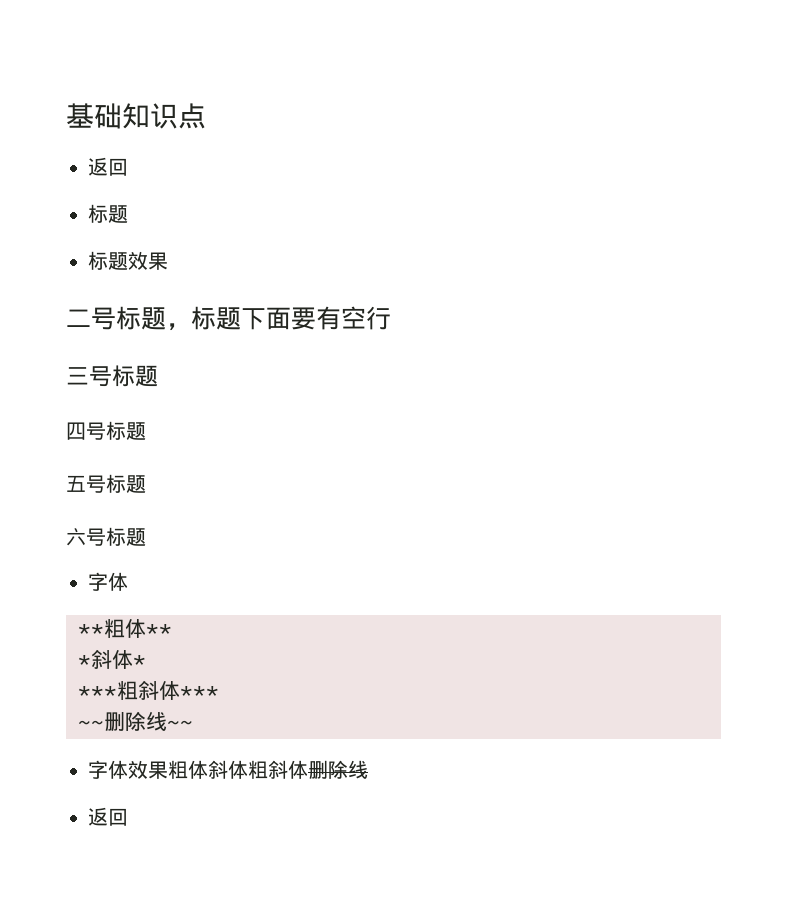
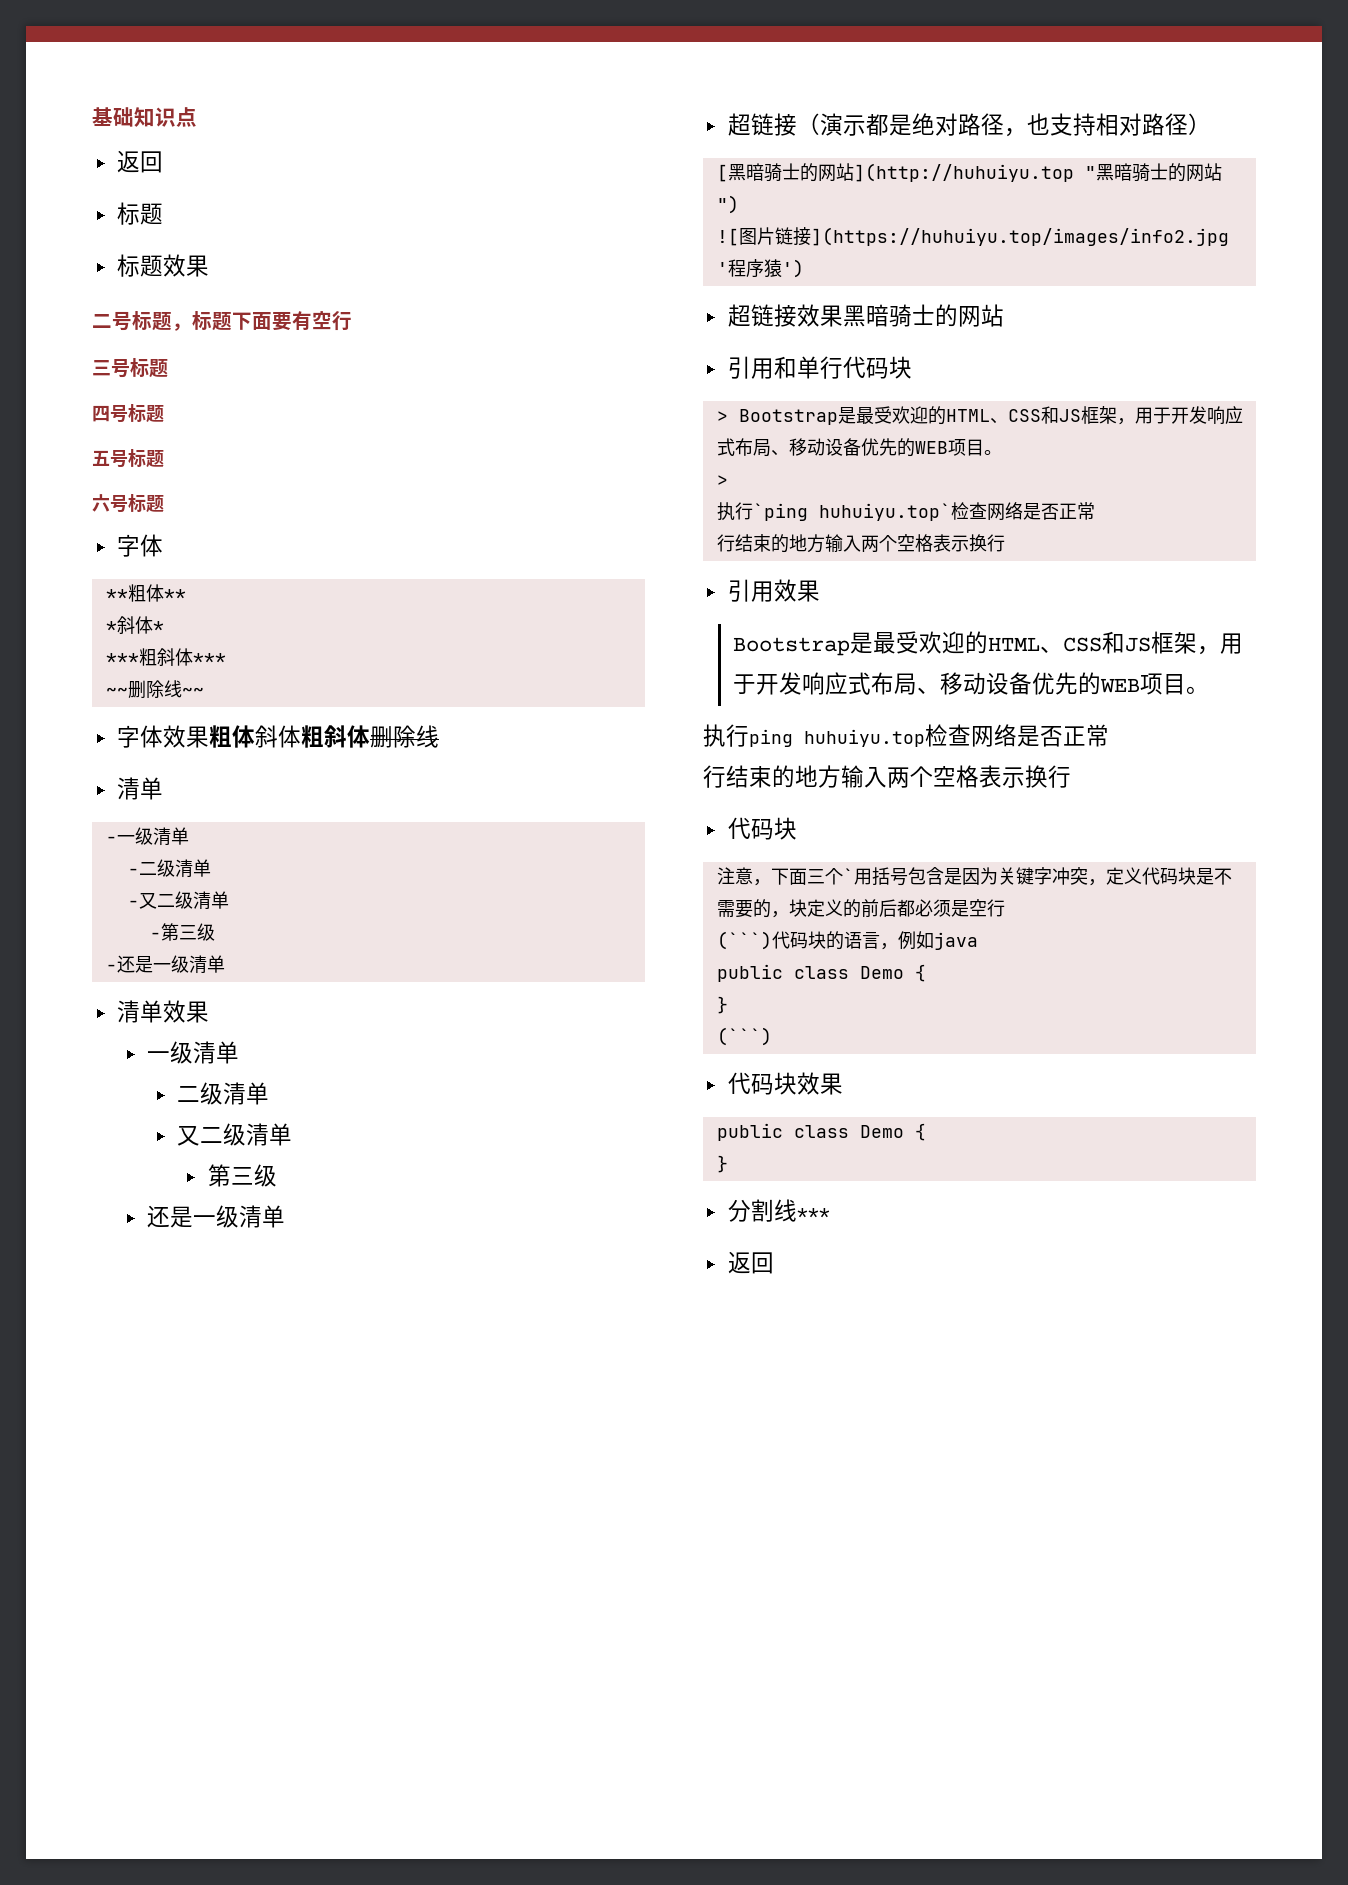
(368, 769) none -> [116,777,163,800] [105,827,189,846] [127,859,211,878] [127,891,229,910] [149,923,215,941] [105,955,225,974] [116,1000,209,1023] [147,1041,240,1064] [177,1082,270,1105] [177,1123,293,1146] [207,1164,277,1187] [147,1205,286,1228] [727,113,1211,137] [716,163,1222,182] [716,195,739,214] [716,227,1229,246] [716,259,804,278] [727,304,1004,327] [727,356,912,379] [716,406,1243,425] [716,438,1002,457] [716,475,728,486] [716,502,1095,521] [716,534,1005,553] [727,579,820,602] [733,631,1244,656] [733,672,1210,695] [703,724,1109,747] [703,765,1071,788] [727,817,797,840] [716,867,1232,886] [716,899,1005,918] [716,931,978,950] [716,964,926,982] [716,996,728,1014] [716,1027,772,1046] [727,1072,843,1095] [716,1123,926,1141] [716,1155,728,1173] [727,1199,830,1222] // 清单 // -一级清单 // -二级清单 // -又二级清单 // -第三级 // -还是一级清单 // 清单效果 // 一级清单 // 二级清单 // 又二级清单 // 第三级 // 还是一级清单 // 超链接（演示都是绝对路径，也支持相对路径） // [黑暗骑士的网站](http://huhuiyu.top "黑暗骑士的网站") // ![图片链接](https://huhuiyu.top/images/info2.jpg '程序猿') // 超链接效果黑暗骑士的网站 // 引用和单行代码块 // > Bootstrap是最受欢迎的HTML、CSS和JS框架，用于开发响应式布局、移动设备优先的WEB项目。 // > // 执行`ping huhuiyu.top`检查网络是否正常 // 行结束的地方输入两个空格表示换行 // 引用效果 // Bootstrap是最受欢迎的HTML、CSS和JS框架，用于开发响应式布局、移动设备优先的WEB项目。 // 执行ping huhuiyu.top检查网络是否正常 // 行结束的地方输入两个空格表示换行 // 代码块 // 注意，下面三个`用括号包含是因为关键字冲突，定义代码块是不需要的，块定义的前后都必须是空行 // (```)代码块的语言，例如java // public class Demo { // } // (```) // 代码块效果 // public class Demo { // } // 分割线***

